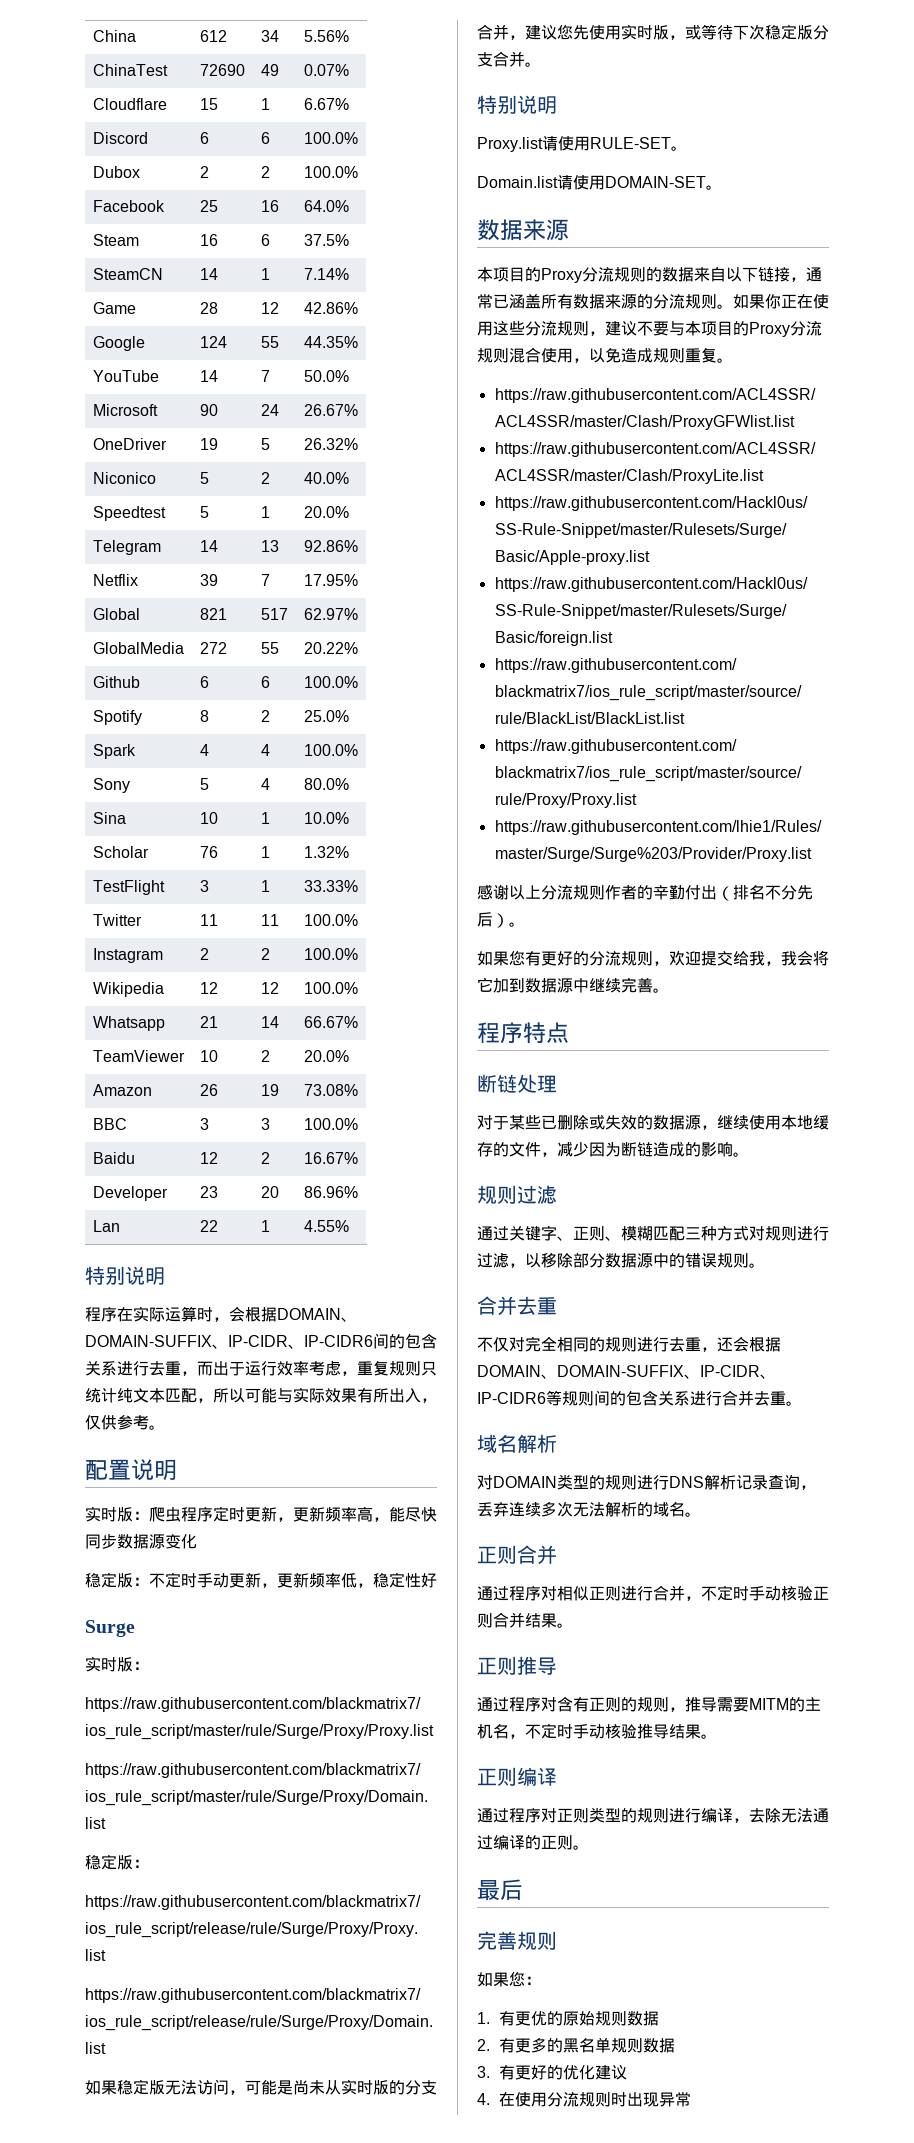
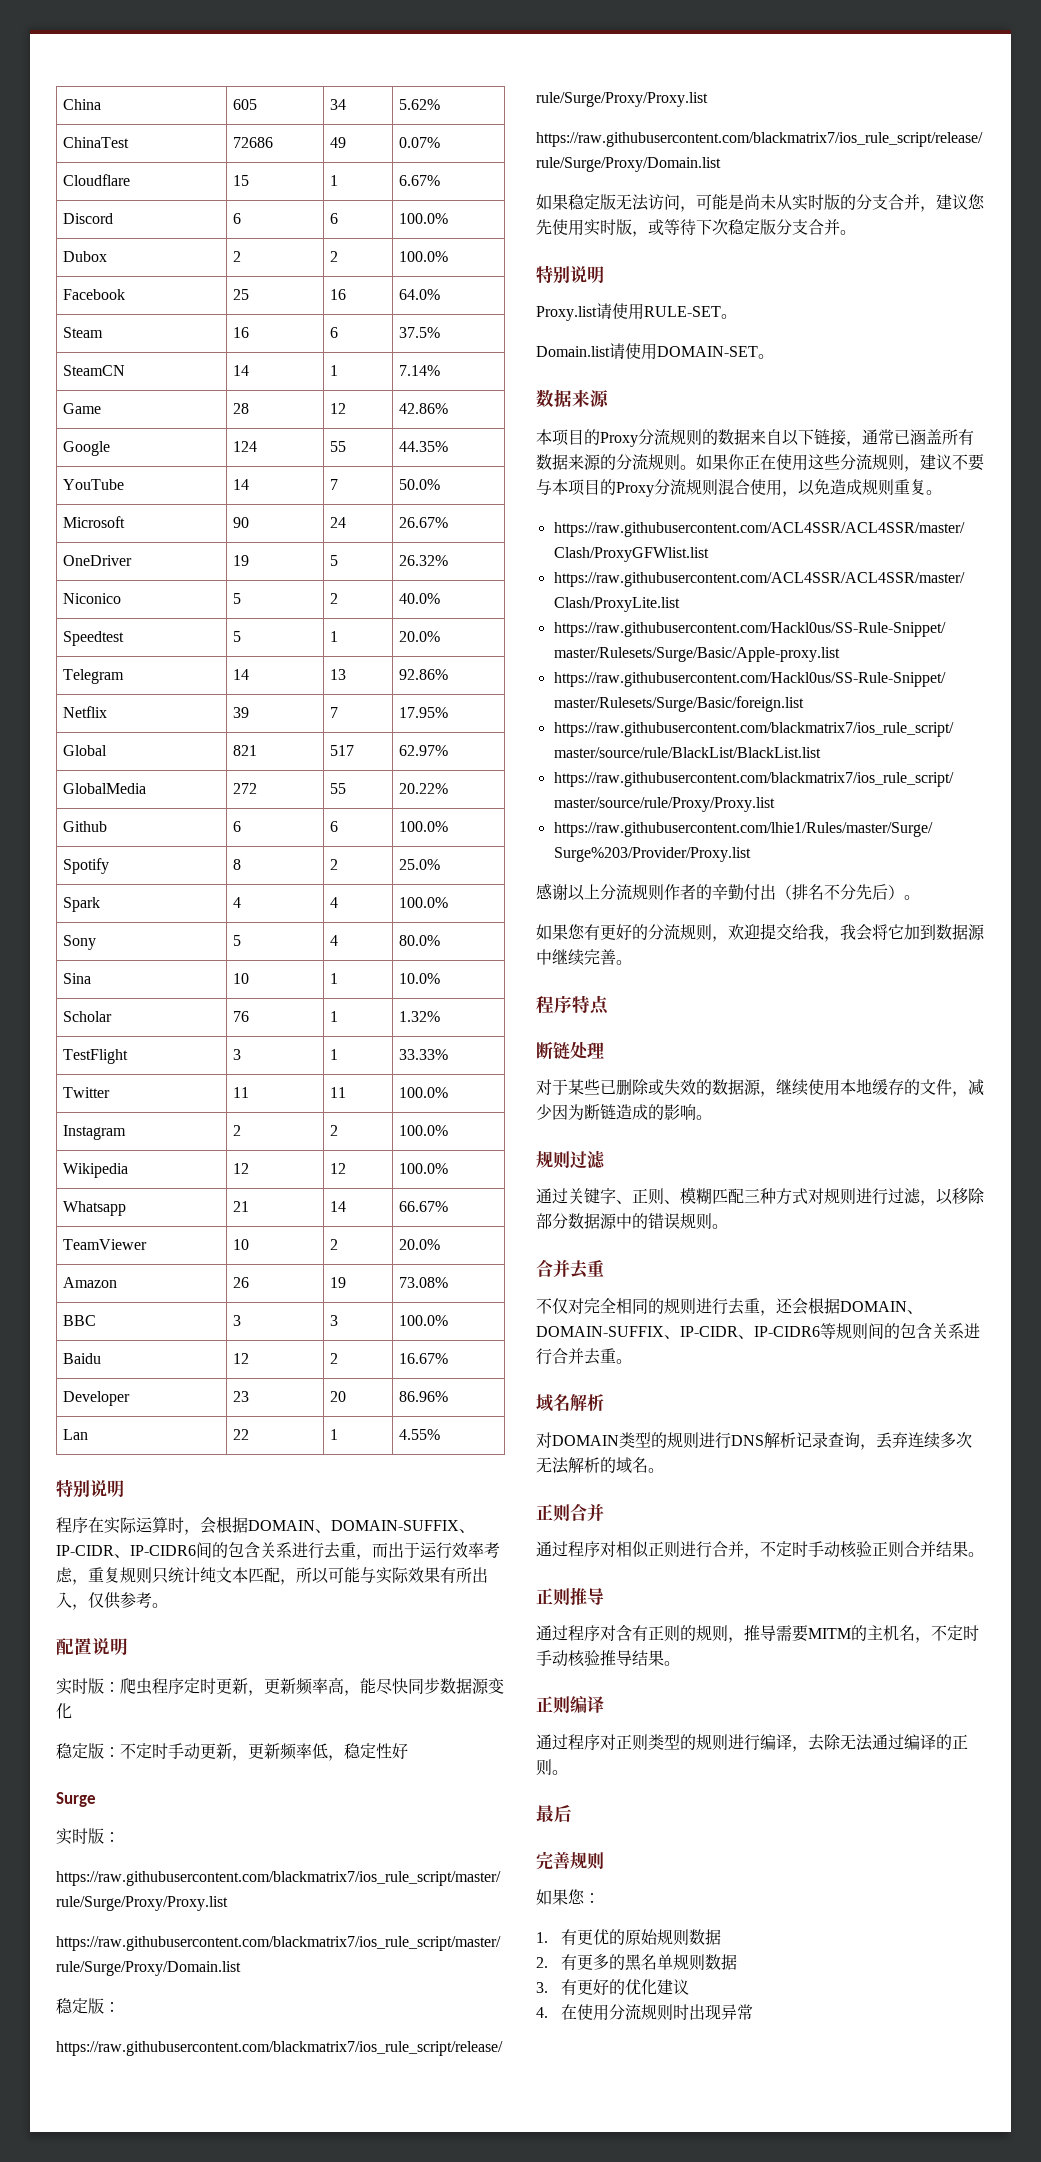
[199,30,227,42] 612 -> [233,99,258,110] 605
[303,30,349,42] 5.56% -> [399,99,441,110] 5.62%
[199,64,245,76] 72690 -> [233,137,274,148] 72686

